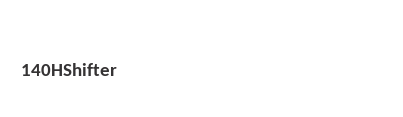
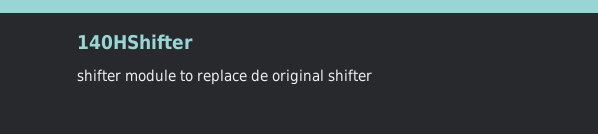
(117, 69) none -> [77,69,372,85] // shifter module to replace de original shifter

